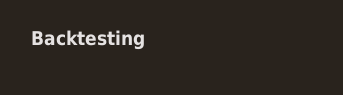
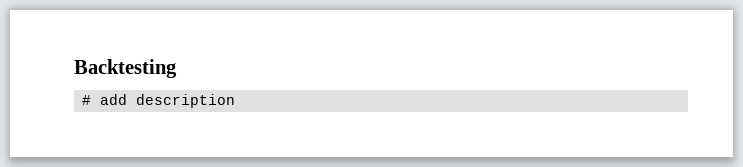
(145, 40) none -> [81,94,235,108] // # add description

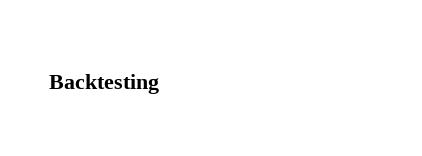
[81,94,235,108] // # add description -> (159, 84) none

